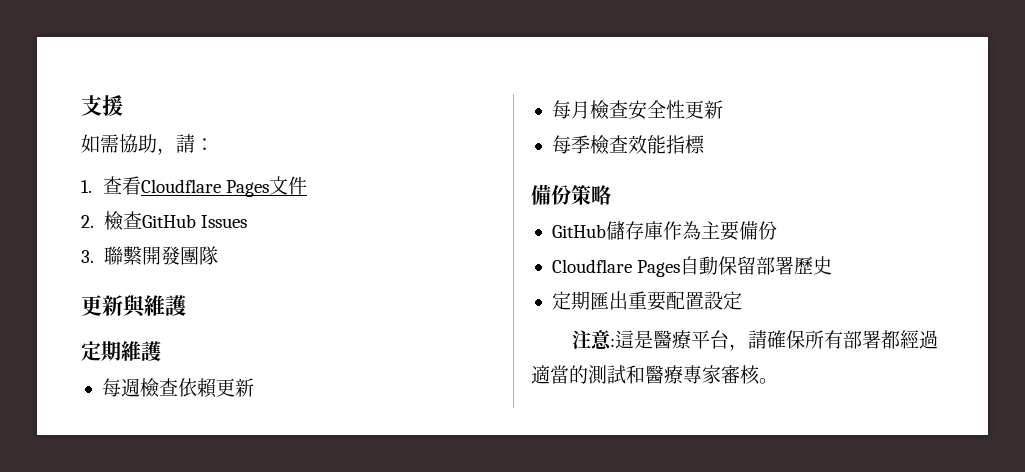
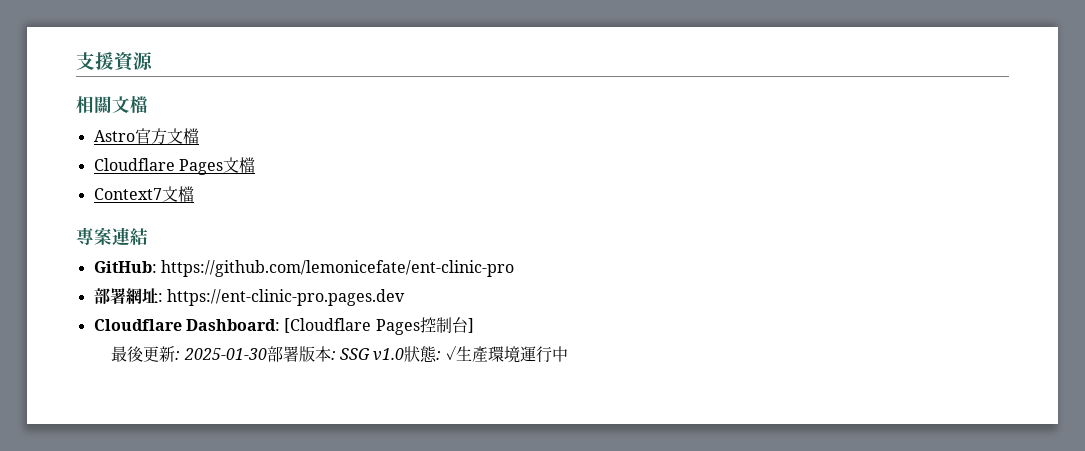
[81,134,214,155] [81,176,307,197] [81,211,247,231] [81,246,218,265] [81,295,186,318] [81,341,161,361] [101,378,254,398] [551,100,723,120] [551,135,705,155] [531,184,611,205] [551,221,777,241] [551,256,833,277] [551,291,742,311] [572,330,939,351] [531,365,778,385] // 如需協助，請： // 1.查看Cloudflare Pages文件 // 2.檢查GitHub Issues // 3.聯繫開發團隊 // 更新與維護 // 定期維護 // 每週檢查依賴更新 // 每月檢查安全性更新 // 每季檢查效能指標 // 備份策略 // GitHub儲存庫作為主要備份 // Cloudflare Pages自動保留部署歷史 // 定期匯出重要配置設定 // 注意:這是醫療平台，請確保所有部署都經過適當的測試和醫療專家審核。 -> [114,52,153,71] [76,96,148,113] [93,128,199,145] [93,157,255,175] [93,186,194,202] [76,227,148,246] [93,260,514,277] [93,288,405,306] [93,317,474,335] [111,345,568,363] 資源 // 相關文檔 // Astro官方文檔 // Cloudflare Pages文檔 // Context7文檔 // 專案連結 // GitHub: https://github.com/lemonicefate/ent-clinic-pro // 部署網址: https://ent-clinic-pro.pages.dev // Cloudflare Dashboard: [Cloudflare Pages控制台] // 最後更新: 2025-01-30部署版本: SSG v1.0狀態: ✓生產環境運行中

